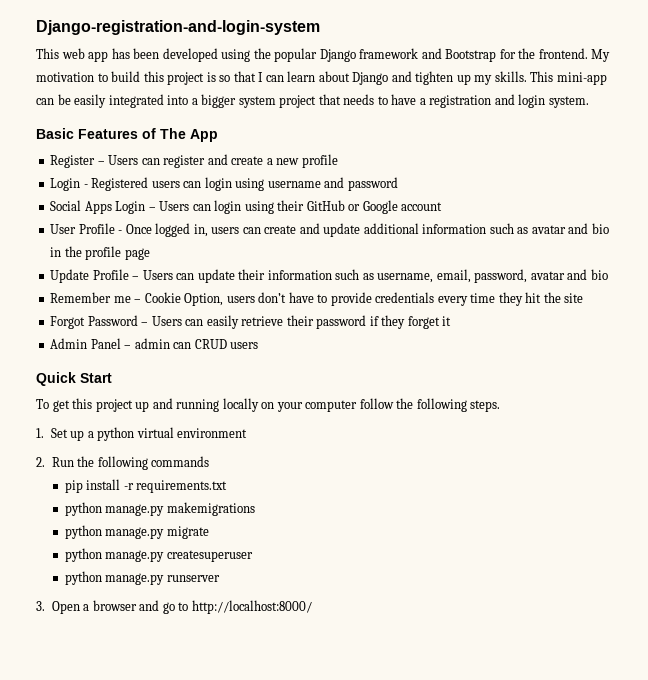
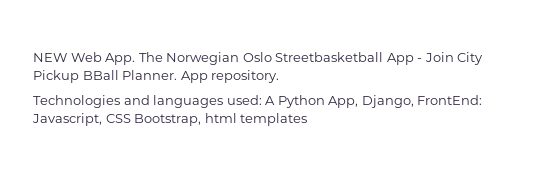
[36,20,320,35] [36,48,611,62] [36,71,607,85] [36,94,589,108] [36,128,218,142] [50,154,338,168] [50,177,398,191] [50,200,443,214] [50,223,609,237] [50,246,150,260] [50,269,608,283] [50,292,584,306] [50,315,452,329] [50,338,259,349] [36,372,112,386] [36,398,501,412] [36,427,248,441] [36,456,210,470] [64,479,228,493] [64,502,255,516] [64,525,209,539] [64,548,253,562] [64,571,220,585] [36,600,312,614] Django-registration-and-login-system // This web app has been developed using the popular Django framework and Bootstrap for the frontend. My motivation to build this project is so that I can learn about Django and tighten up my skills. This mini-app can be easily integrated into a bigger system project that needs to have a registration and login system. // Basic Features of The App // Register – Users can register and create a new profile // Login - Registered users can login using username and password // Social Apps Login – Users can login using their GitHub or Google account // User Profile - Once logged in, users can create and update additional information such as avatar and bio in the profile page // Update Profile – Users can update their information such as username, email, password, avatar and bio // Remember me – Cookie Option, users don’t have to provide credentials every time they hit the site // Forgot Password – Users can easily retrieve their password if they forget it // Admin Panel – admin can CRUD users // Quick Start // To get this project up and running locally on your computer follow the following steps. // 1. Set up a python virtual environment // 2. Run the following commands // pip install -r requirements.txt // python manage.py makemigrations // python manage.py migrate // python manage.py createsuperuser // python manage.py runserver // 3. Open a browser and go to http://localhost:8000/ -> [33,52,484,65] [33,70,280,83] [33,95,483,108] [32,113,308,126] NEW Web App. The Norwegian Oslo Streetbasketball App - Join City Pickup BBall Planner. App repository. // Technologies and languages used: A Python App, Django, FrontEnd: Javascript, CSS Bootstrap, html templates

